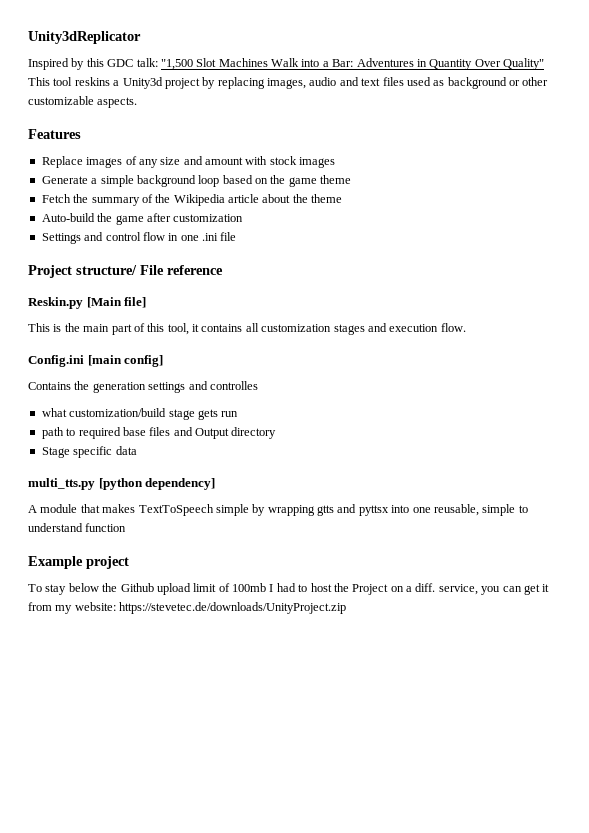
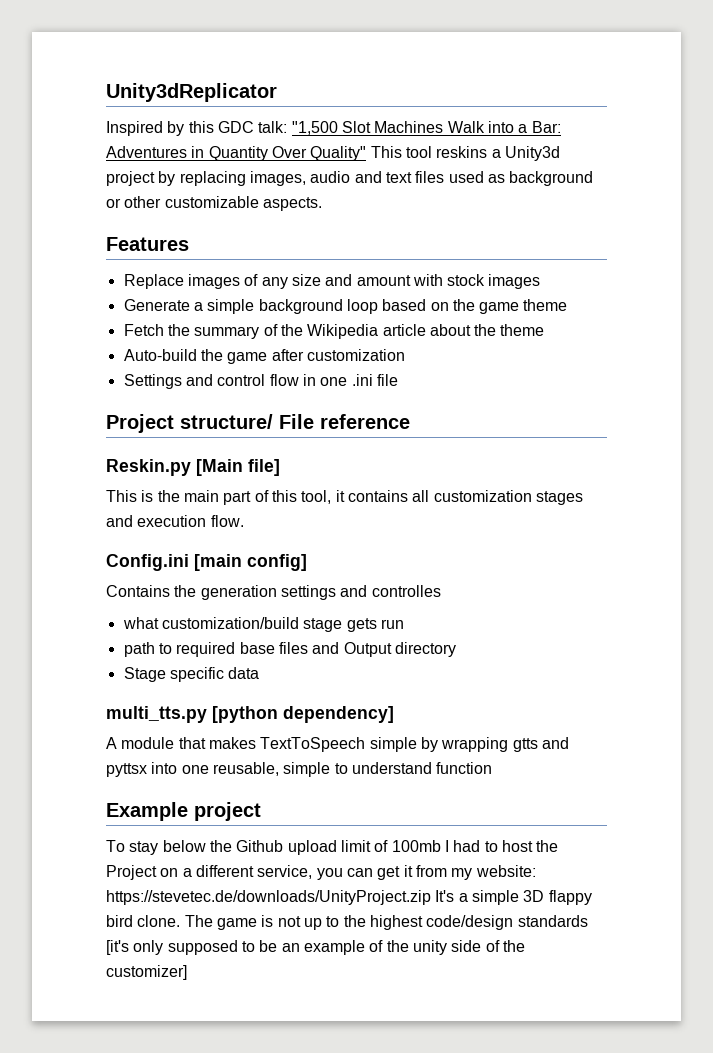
[415,583,436,592] diff. -> [195,865,254,877] different
(347, 608) none -> [435,890,592,905] [106,915,588,930] [106,940,525,955] [106,965,187,980] It's a simple 3D flappy bird clone. The game is not up to the highest code/design standards [it's only supposed to be an example of the unity side of the customizer]

